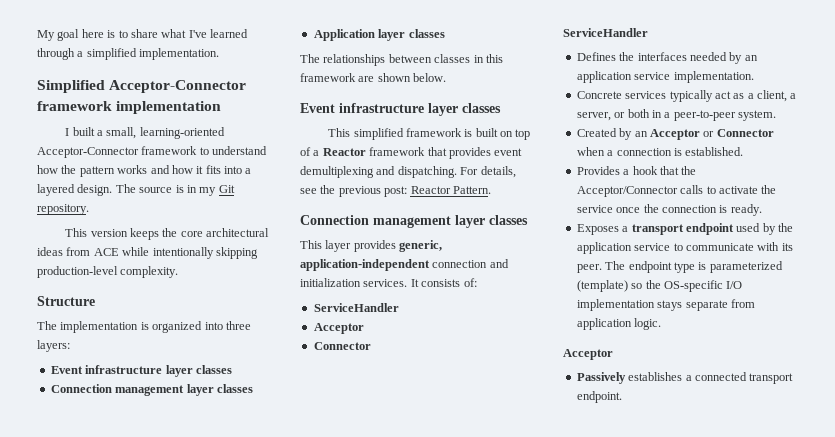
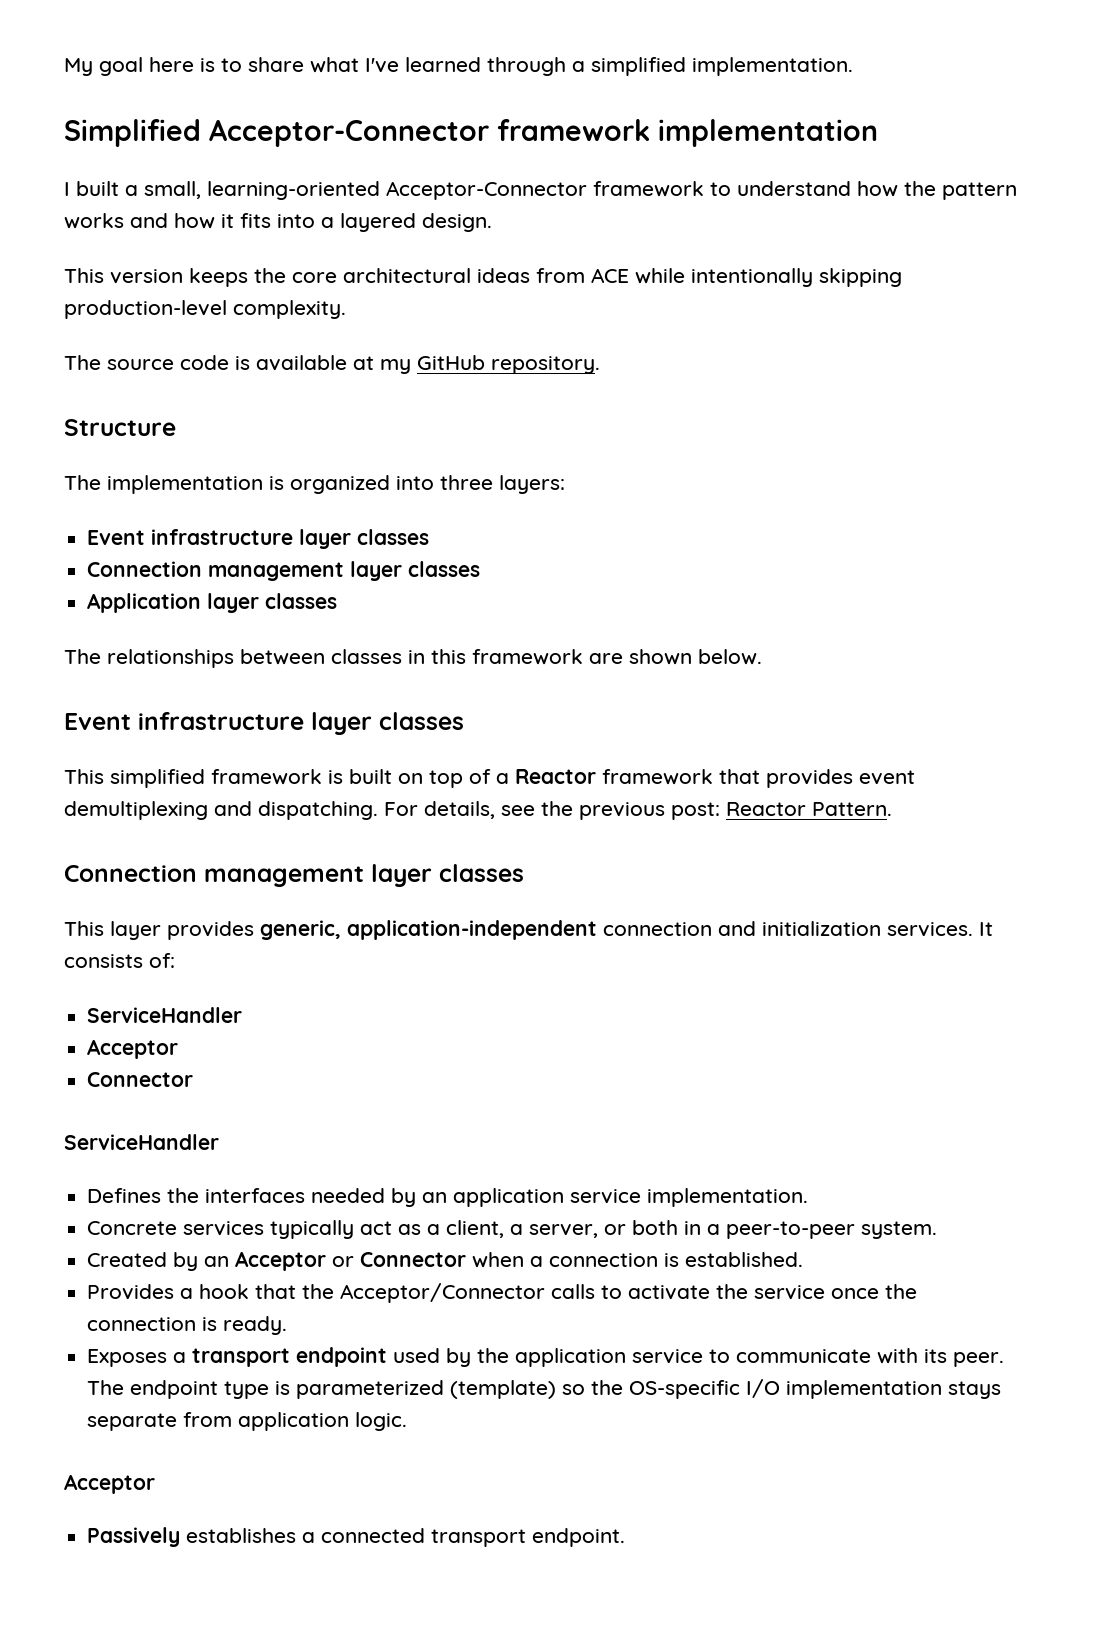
[115,184,235,196] [37,204,89,215] The source is in my Git repository. -> (492, 222) none
(179, 272) none -> [64,355,600,374] // The source code is available at my GitHub repository.

